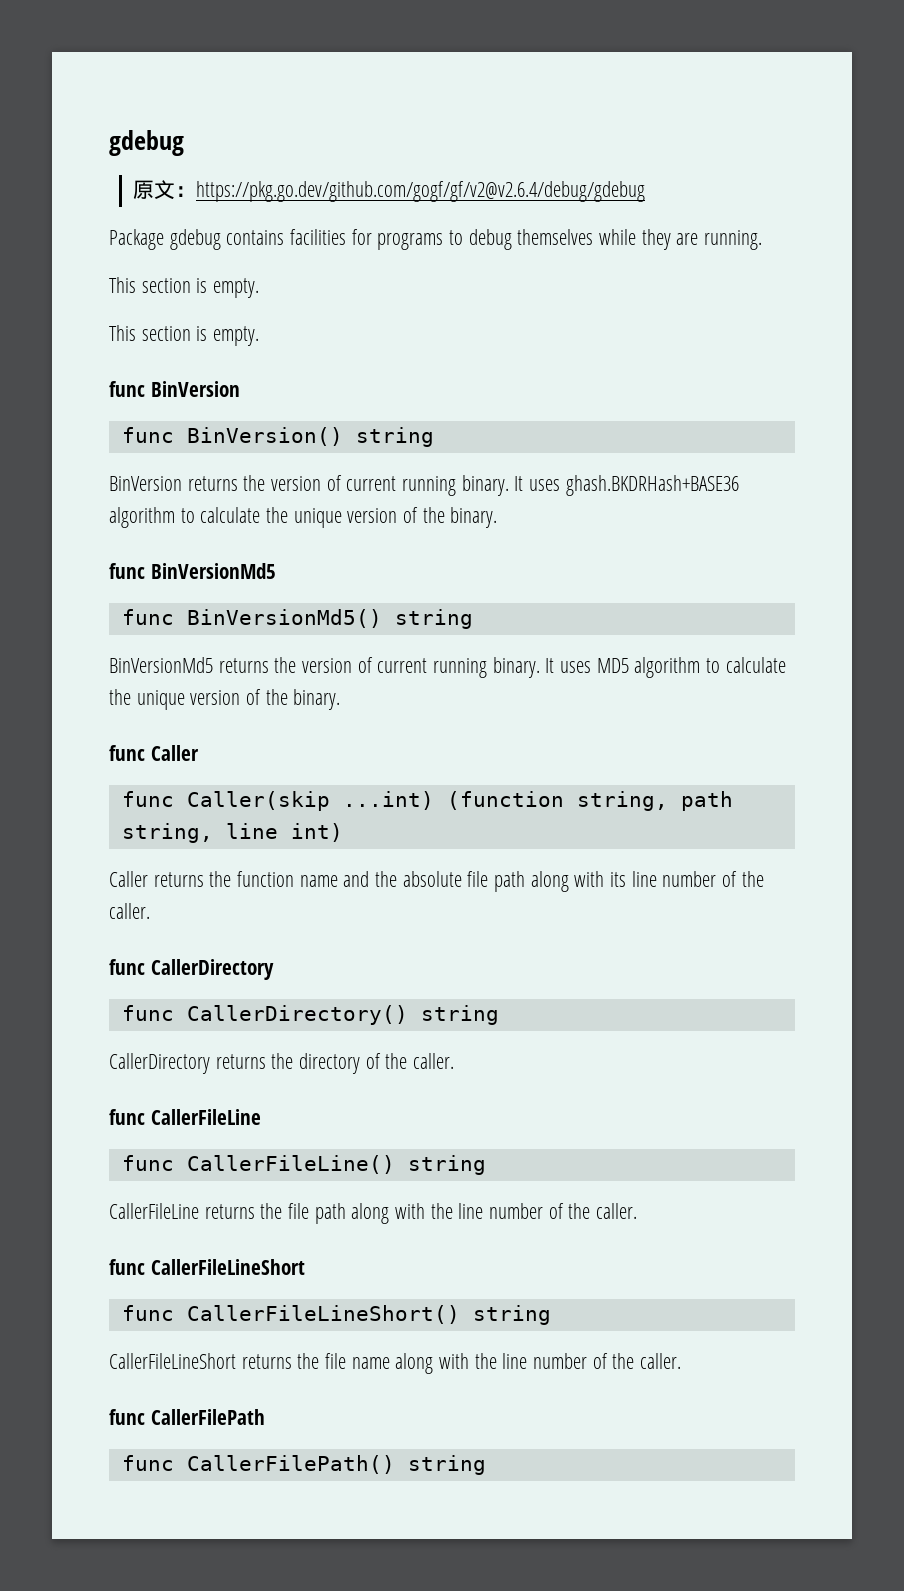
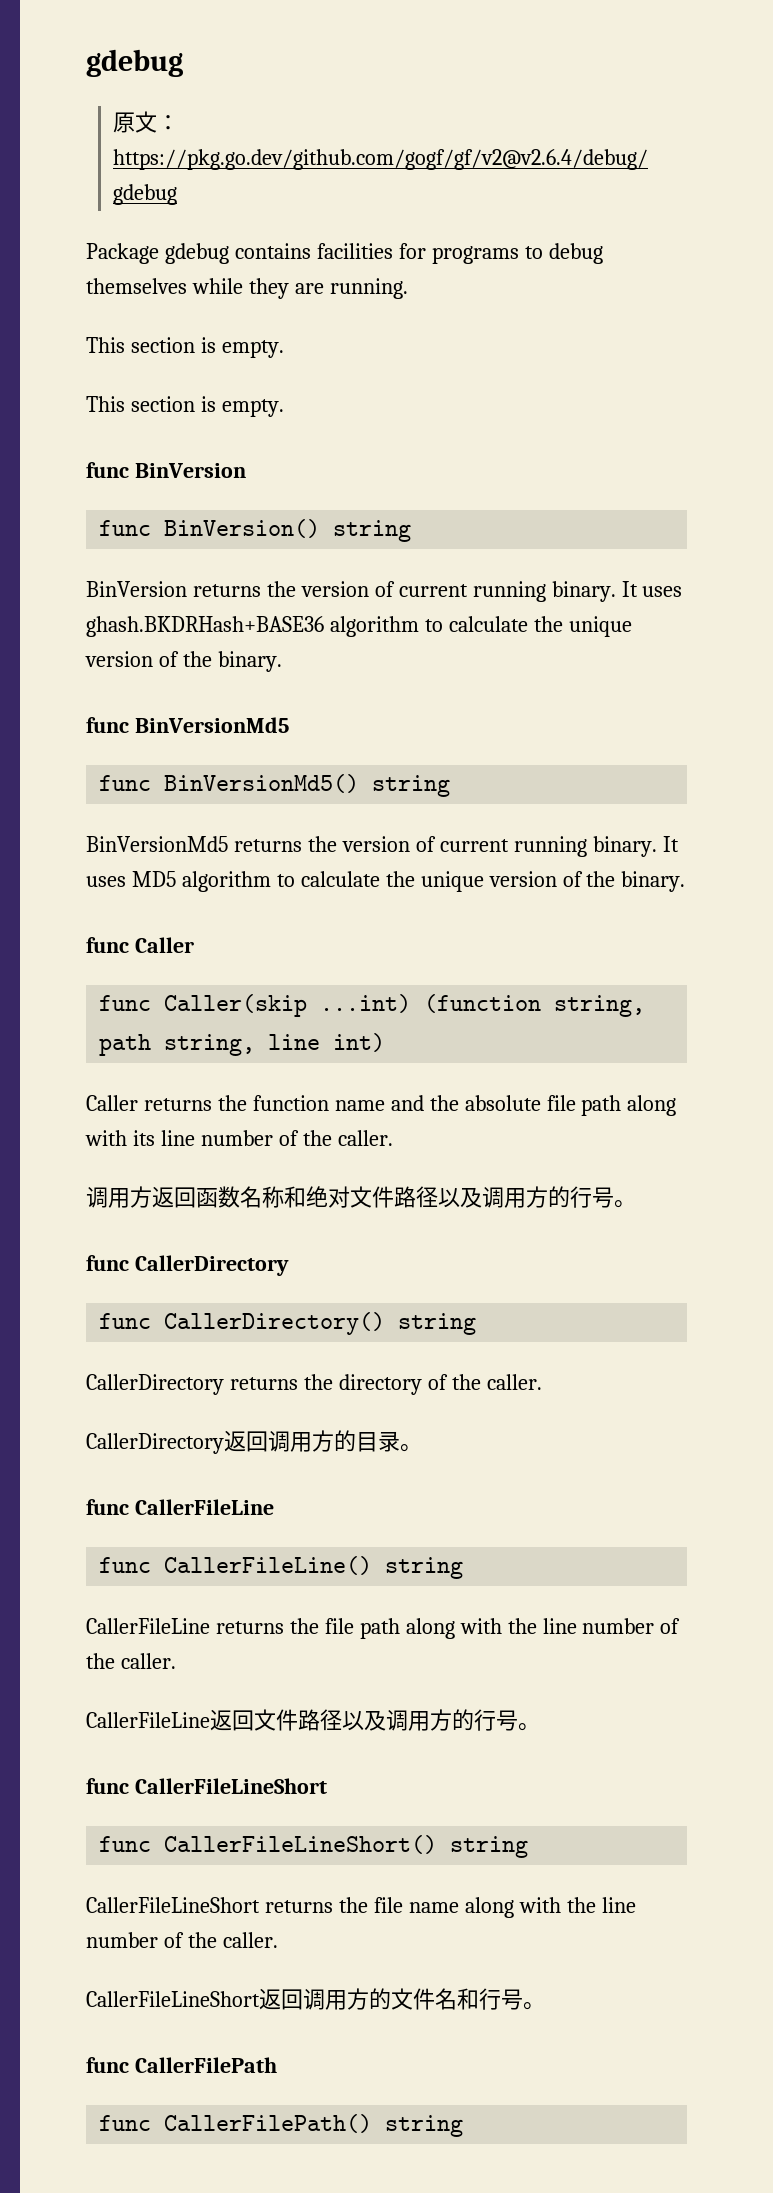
(150, 911) none -> [86,1186,636,1208] // 调用方返回函数名称和绝对文件路径以及调用方的行号。
(455, 1061) none -> [86,1430,422,1454] // CallerDirectory返回调用方的目录。
(638, 1211) none -> [86,1709,540,1731] // CallerFileLine返回文件路径以及调用方的行号。
(682, 1361) none -> [86,1988,545,2010] // CallerFileLineShort返回调用方的文件名和行号。

